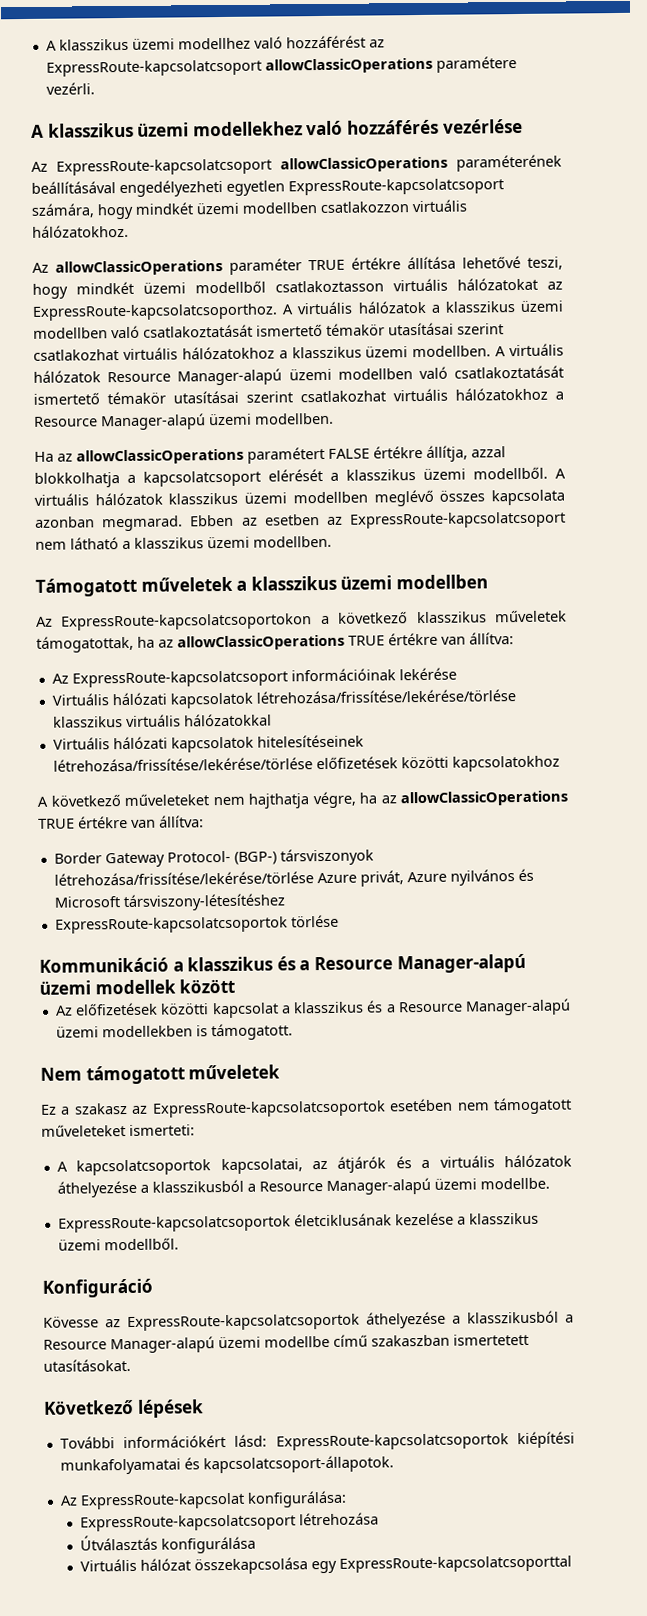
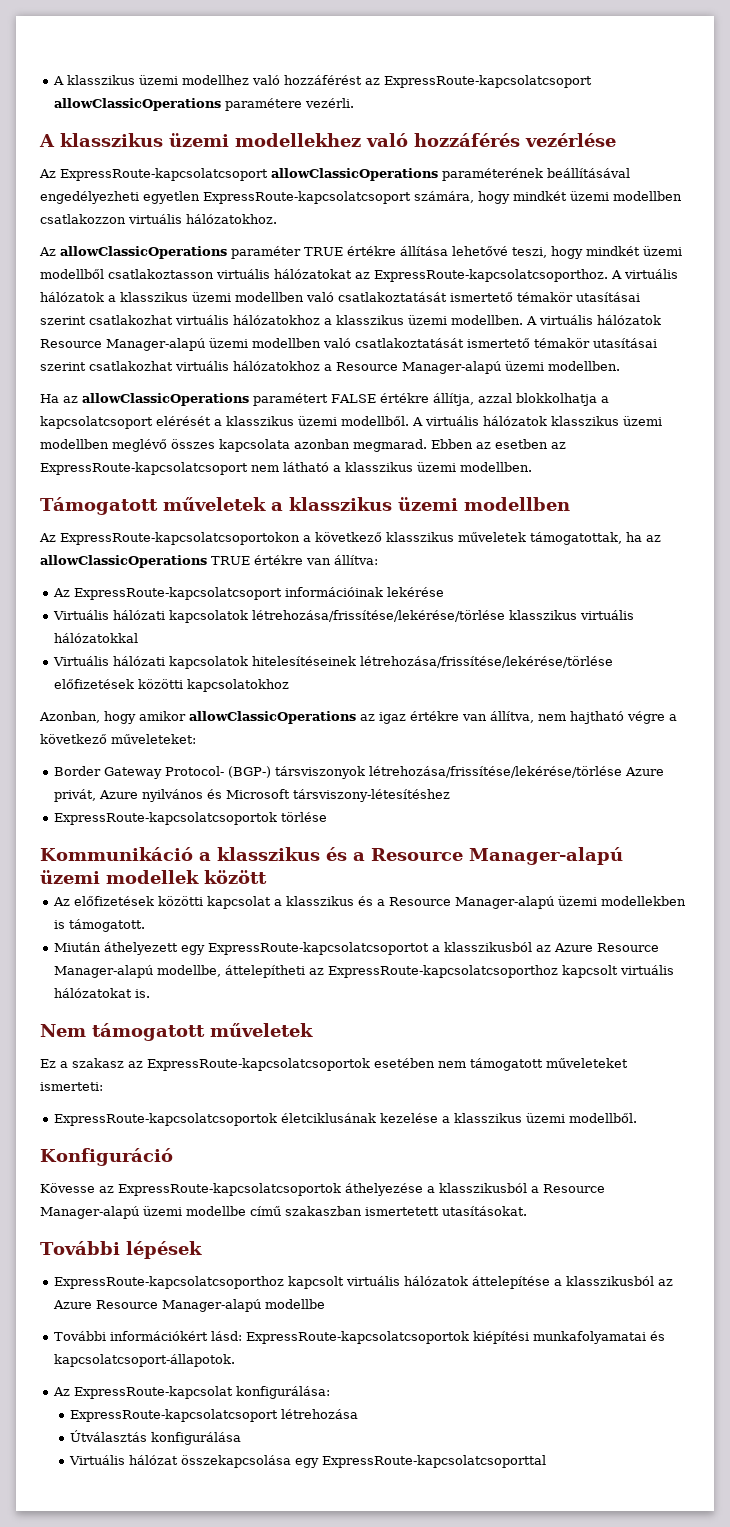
[37,790,568,809] [38,815,204,829] A következő műveleteket nem hajthatja végre, ha az allowClassicOperations TRUE értékre van állítva: -> [39,711,677,724] [40,734,196,744] Azonban, hogy amikor allowClassicOperations az igaz értékre van állítva, nem hajtható végre a következő műveleteket:
(293, 1032) none -> [54,942,660,955] [54,965,675,978] [54,988,151,998] // Miután áthelyezett egy ExpressRoute-kapcsolatcsoportot a klasszikusból az Azure Resource Manager-alapú modellbe, áttelepítheti az ExpressRoute-kapcsolatcsoporthoz kapcsolt virtuális hálózatokat is.
[56,1154,573,1176] [56,1177,550,1198] // A kapcsolatcsoportok kapcsolatai, az átjárók és a virtuális hálózatok áthelyezése a klasszikusból a Resource Manager-alapú üzemi modellbe. -> (103, 1086) none
[43,1399,134,1415] Következő -> [40,1241,120,1255] További
(204, 1408) none -> [54,1276,674,1289] [53,1299,326,1312] // ExpressRoute-kapcsolatcsoporthoz kapcsolt virtuális hálózatok áttelepítése a klasszikusból az Azure Resource Manager-alapú modellbe

